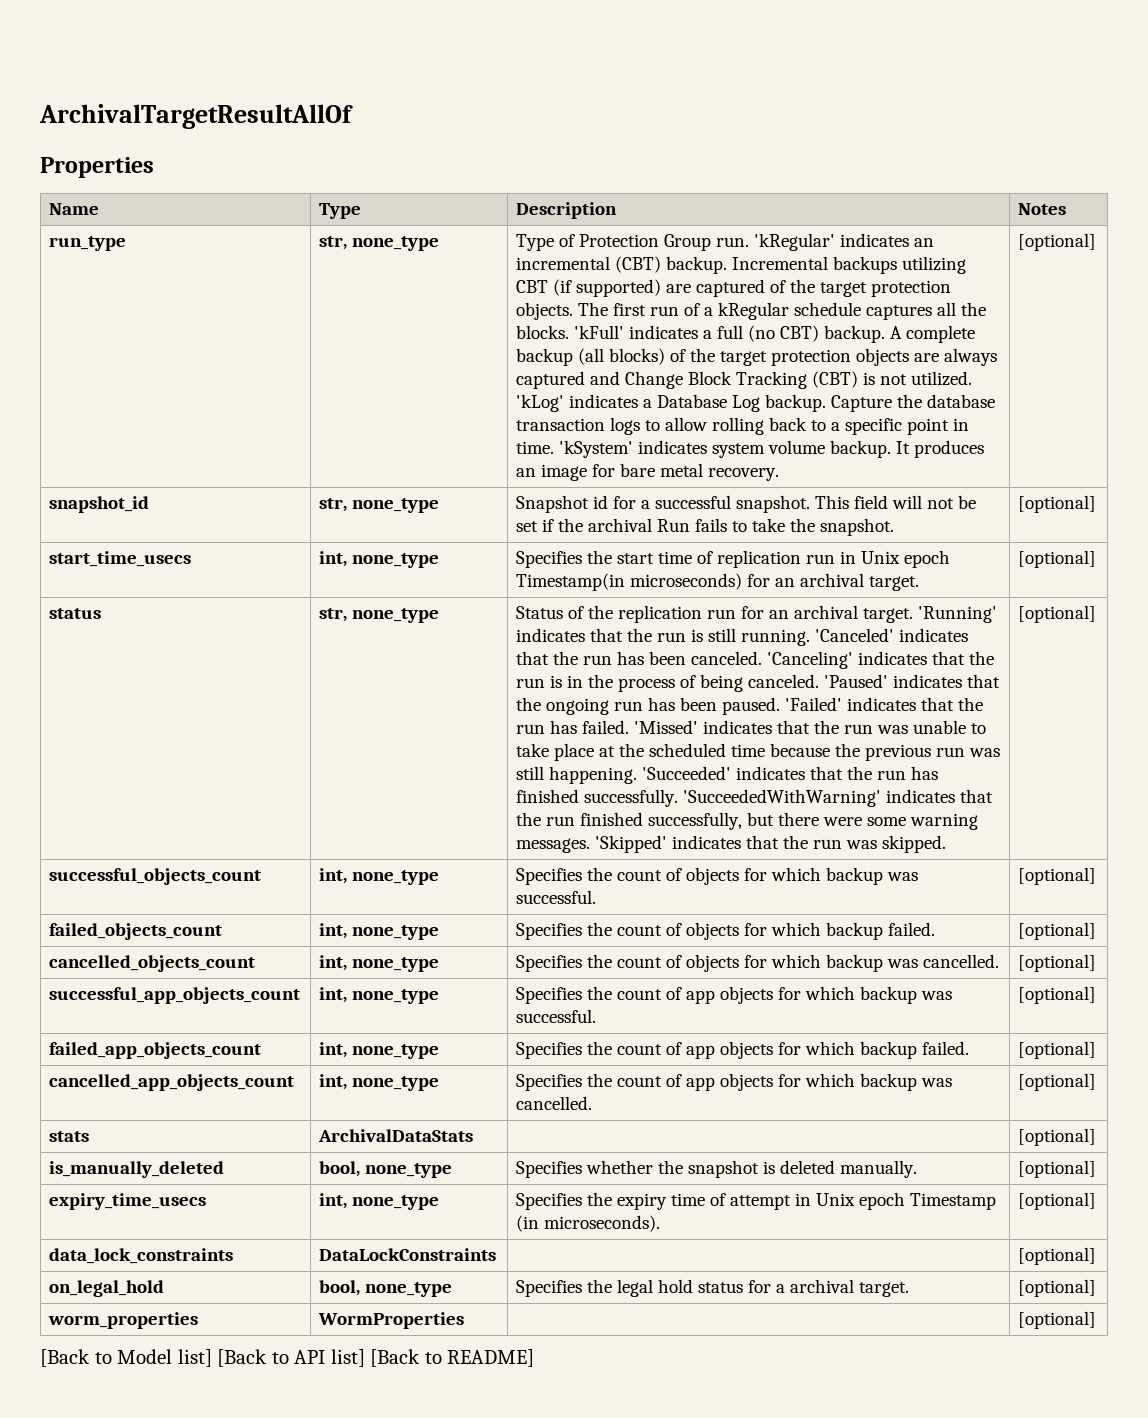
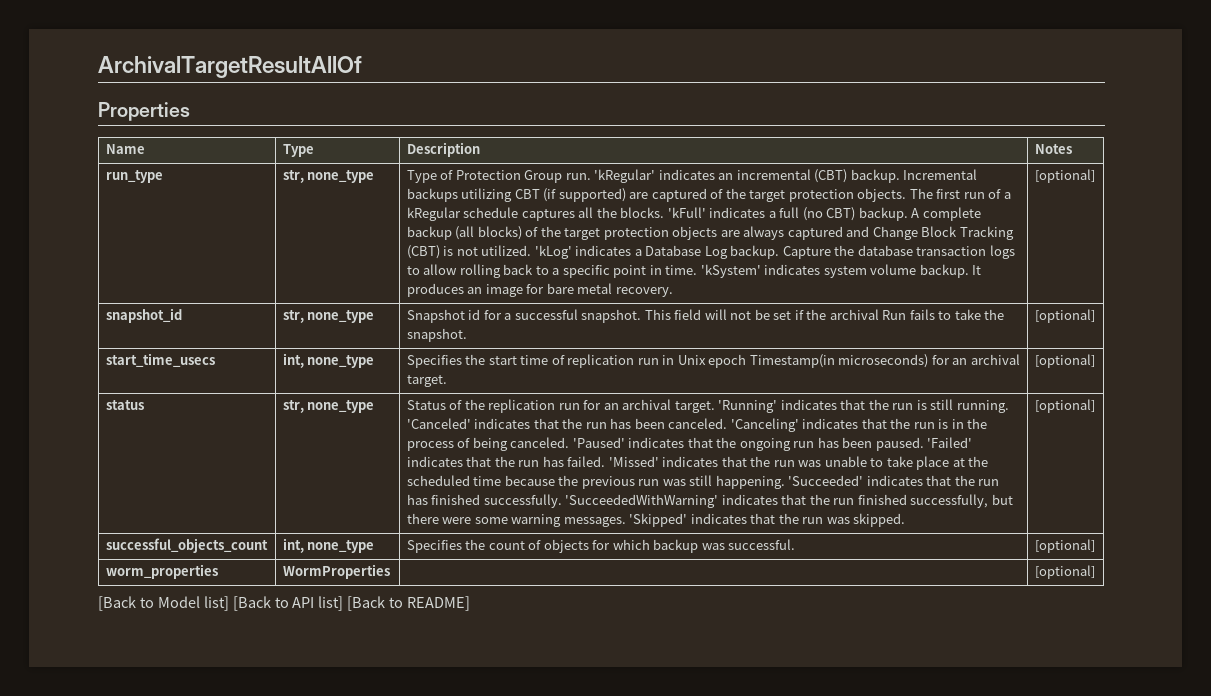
[49,923,223,940] [319,923,440,940] [516,922,936,940] [1018,922,1097,940] [49,955,256,972] [319,955,440,972] [516,954,1000,972] [1018,954,1097,972] [49,987,301,1004] [319,987,440,1004] [516,986,953,1004] [516,1009,597,1023] [1018,986,1097,1004] [49,1042,262,1059] [319,1042,440,1059] [516,1041,970,1059] [1018,1041,1097,1059] [49,1074,295,1091] [319,1074,440,1091] [516,1073,953,1091] [516,1096,593,1110] [1018,1073,1097,1091] [49,1131,90,1142] [318,1129,474,1142] [1018,1128,1097,1146] [49,1161,225,1178] [319,1161,453,1178] [516,1160,918,1178] [1018,1160,1097,1178] [49,1193,207,1210] [319,1193,440,1210] [516,1192,997,1210] [516,1215,661,1232] [1018,1192,1097,1210] [49,1248,234,1264] [319,1248,497,1261] [1018,1247,1097,1265] [49,1280,165,1297] [319,1280,453,1297] [516,1279,910,1297] [1018,1279,1097,1297] // failed_objects_count | int, none_type | Specifies the count of objects for which backup failed. | [optional] // cancelled_objects_count | int, none_type | Specifies the count of objects for which backup was cancelled. | [optional] // successful_app_objects_count | int, none_type | Specifies the count of app objects for which backup was successful. | [optional] // failed_app_objects_count | int, none_type | Specifies the count of app objects for which backup failed. | [optional] // cancelled_app_objects_count | int, none_type | Specifies the count of app objects for which backup was cancelled. | [optional] // stats | ArchivalDataStats | | [optional] // is_manually_deleted | bool, none_type | Specifies whether the snapshot is deleted manually. | [optional] // expiry_time_usecs | int, none_type | Specifies the expiry time of attempt in Unix epoch Timestamp (in microseconds). | [optional] // data_lock_constraints | DataLockConstraints | | [optional] // on_legal_hold | bool, none_type | Specifies the legal hold status for a archival target. | [optional] -> (1095, 546) none

